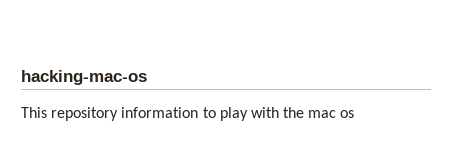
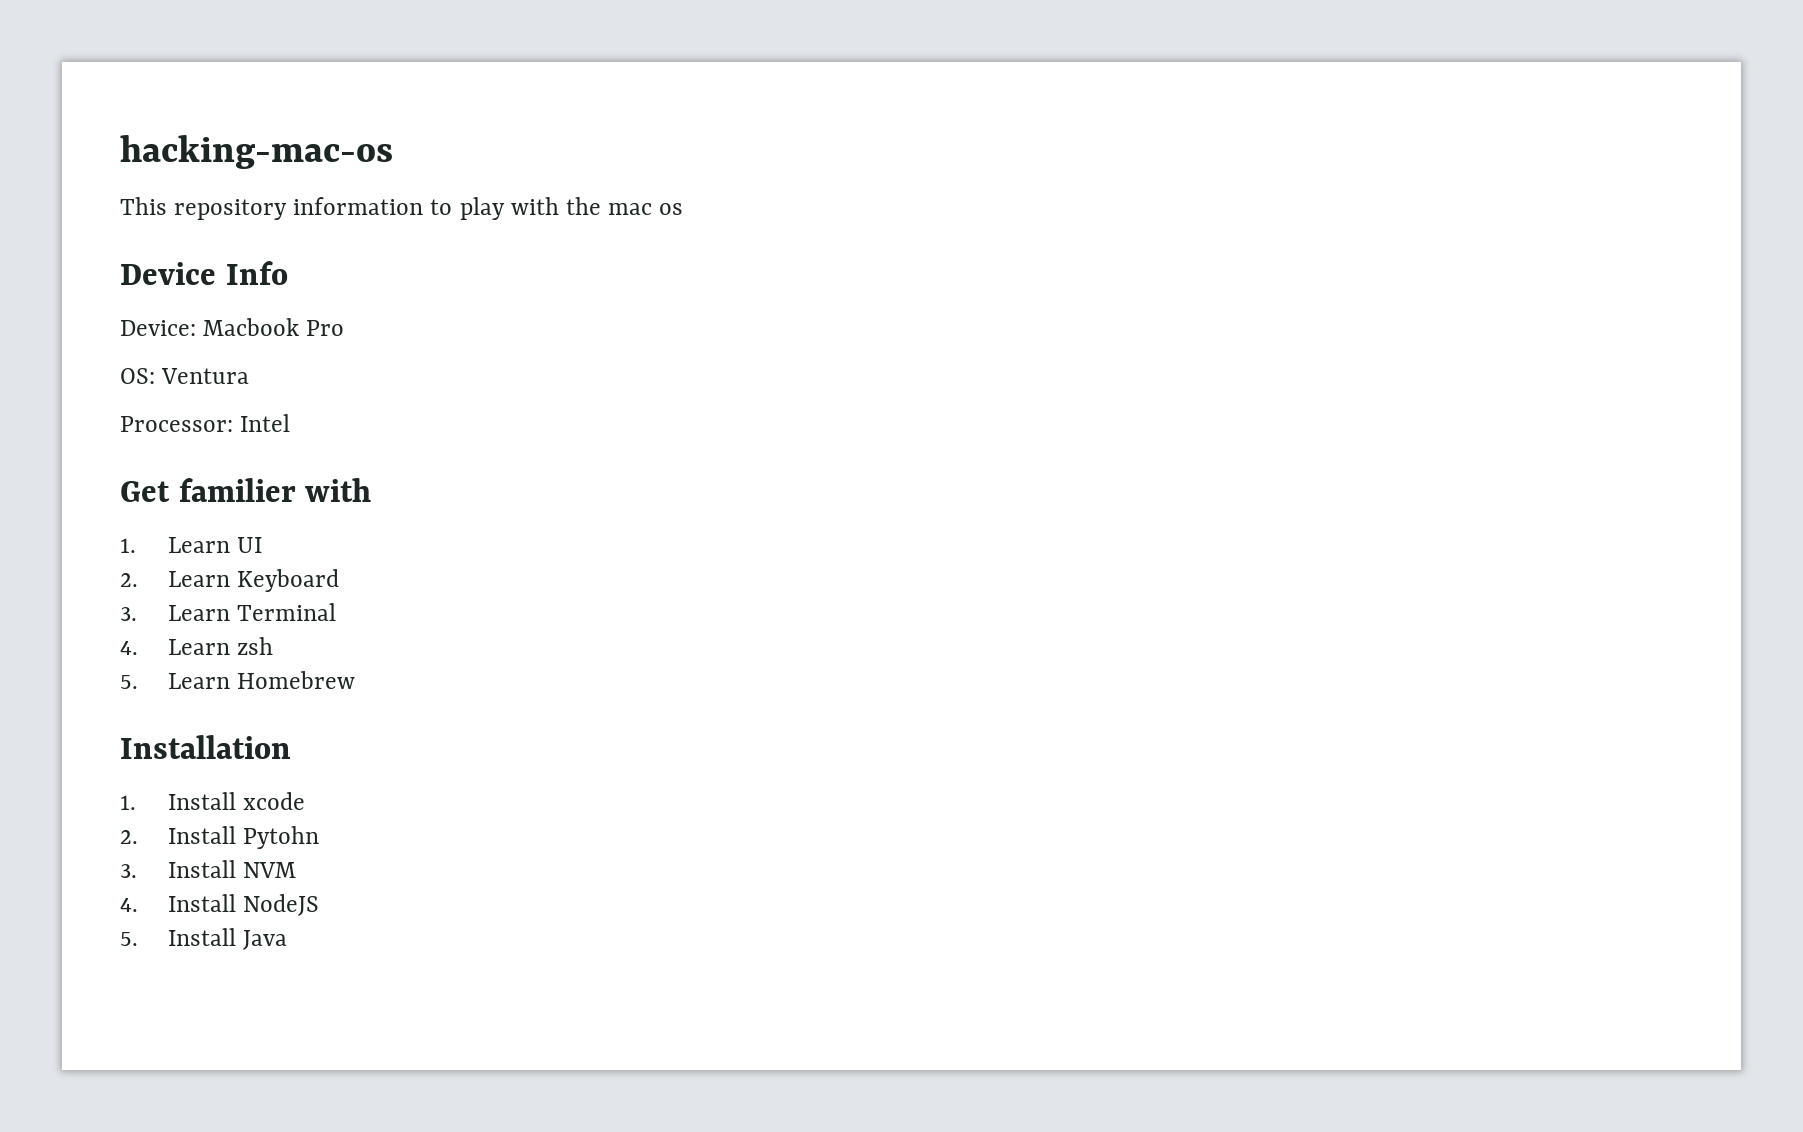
(355, 114) none -> [120,261,288,285] [120,318,345,336] [120,368,250,384] [120,414,291,432] [120,478,372,502] [120,537,263,553] [120,569,340,592] [120,603,337,621] [120,637,274,655] [120,671,356,689] [120,735,291,759] [120,792,306,810] [120,826,320,849] [120,860,297,878] [120,894,320,916] [120,928,288,950] // Device Info // Device: Macbook Pro // OS: Ventura // Processor: Intel // Get familier with // 1. Learn UI // 2. Learn Keyboard // 3. Learn Terminal // 4. Learn zsh // 5. Learn Homebrew // Installation // 1. Install xcode // 2. Install Pytohn // 3. Install NVM // 4. Install NodeJS // 5. Install Java

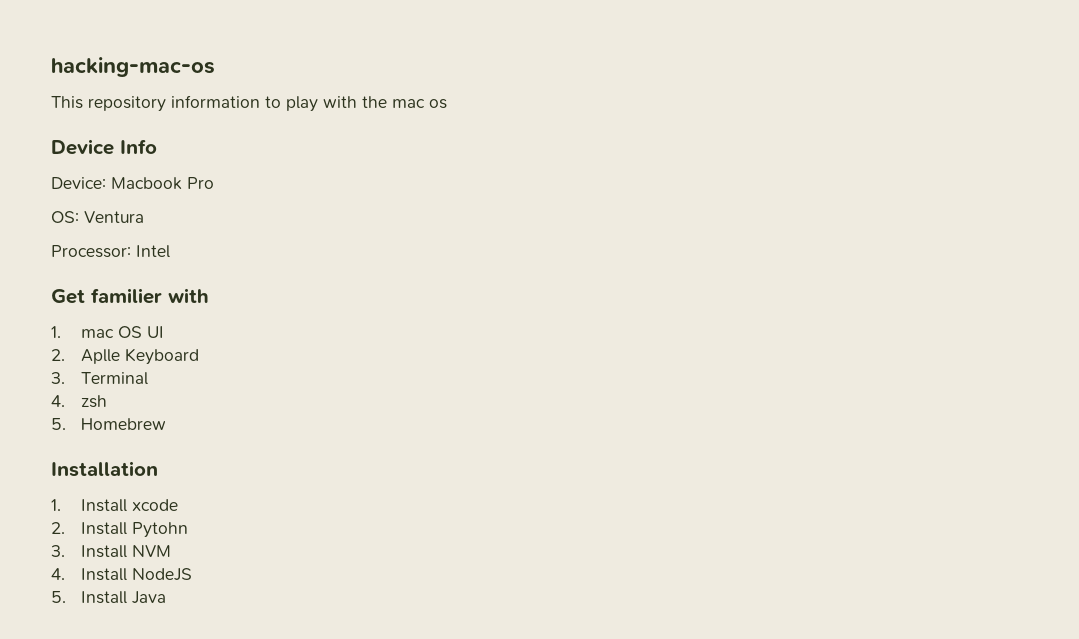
[168,537,231,553] Learn -> [81,326,143,338] mac OS
[168,571,231,587] Learn -> [81,349,121,364] Aplle
[168,605,231,621] Learn -> (65, 378) none
[168,639,231,655] Learn -> (65, 401) none
[168,673,231,689] Learn -> (66, 424) none

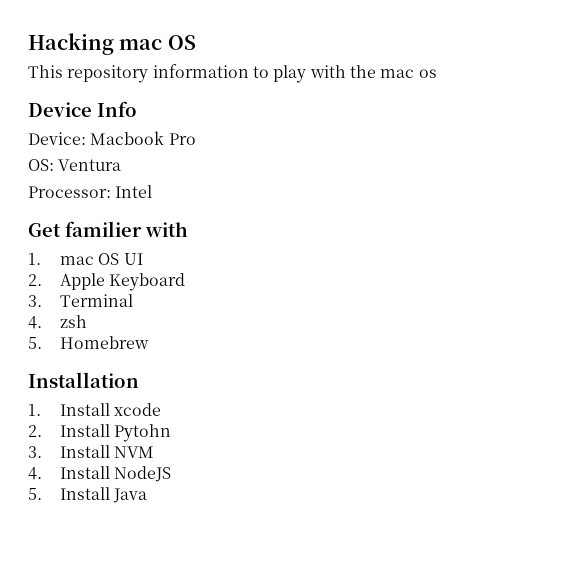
[51,57,215,77] hacking-mac-os -> [28,33,196,55] Hacking mac OS
[81,349,121,364] Aplle -> [59,273,105,290] Apple

